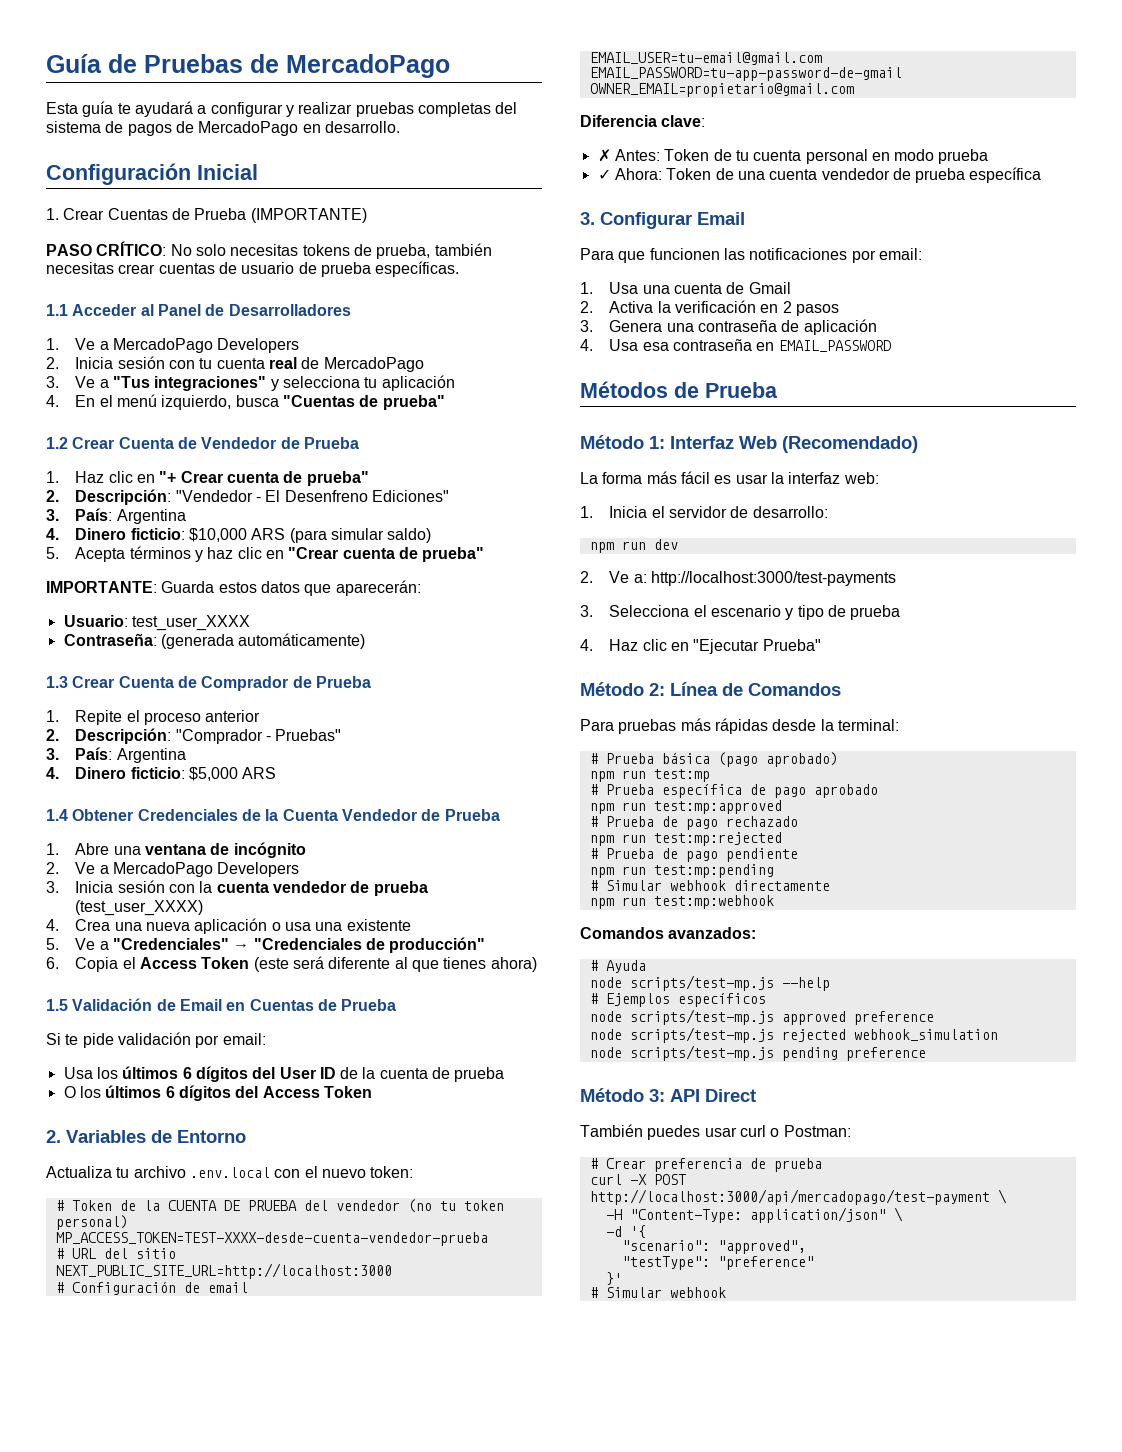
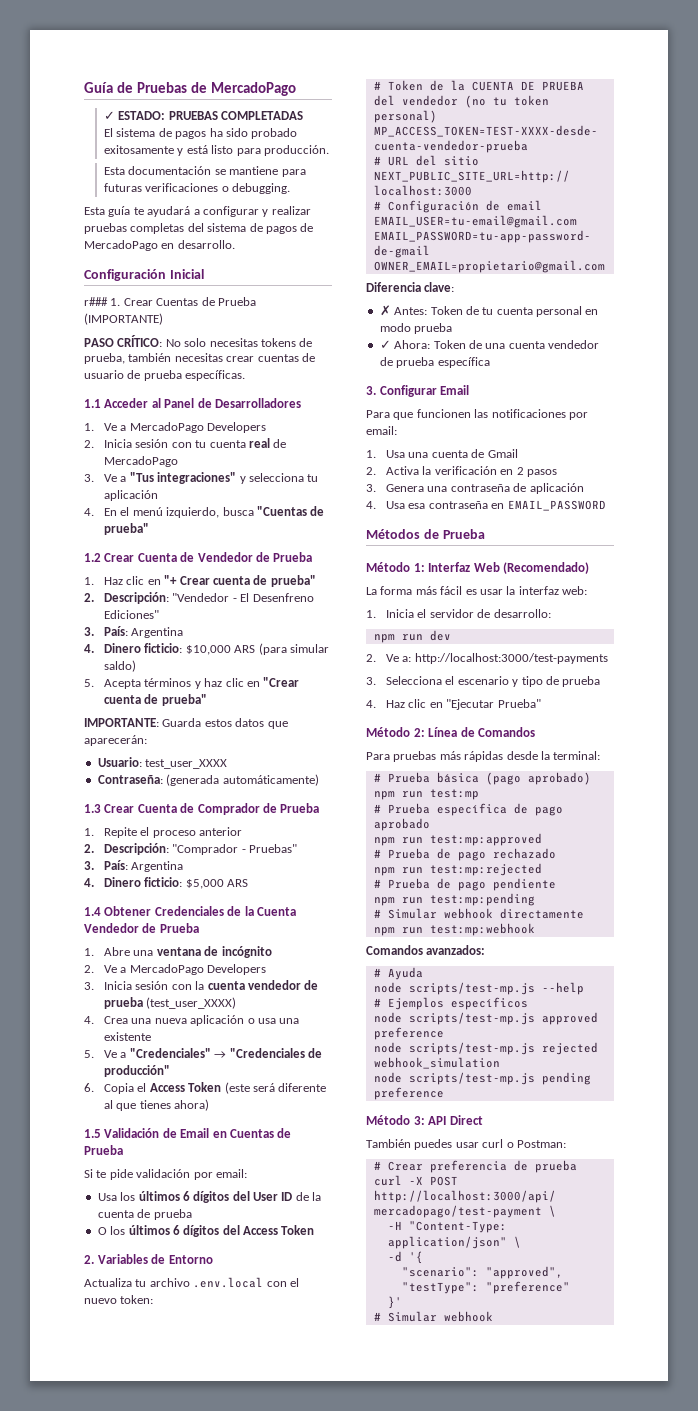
(450, 66) none -> [104,111,304,120] [104,128,298,139] [104,145,329,156] [104,166,306,177] [104,183,291,194] // ✓ ESTADO: PRUEBAS COMPLETADAS // El sistema de pagos ha sido probado exitosamente y está listo para producción. // Esta documentación se mantiene para futuras verificaciones o debugging.
(258, 172) none -> [84,297,108,306] r###

